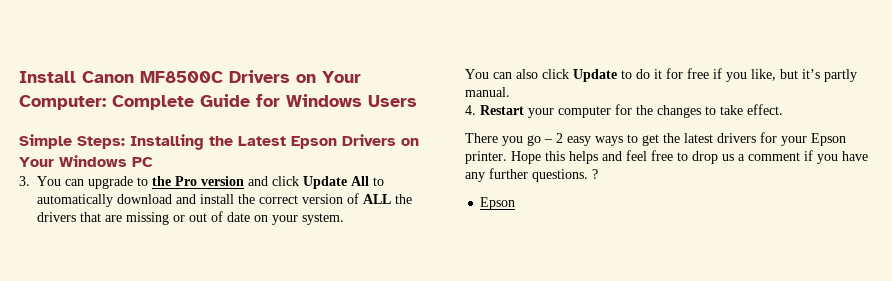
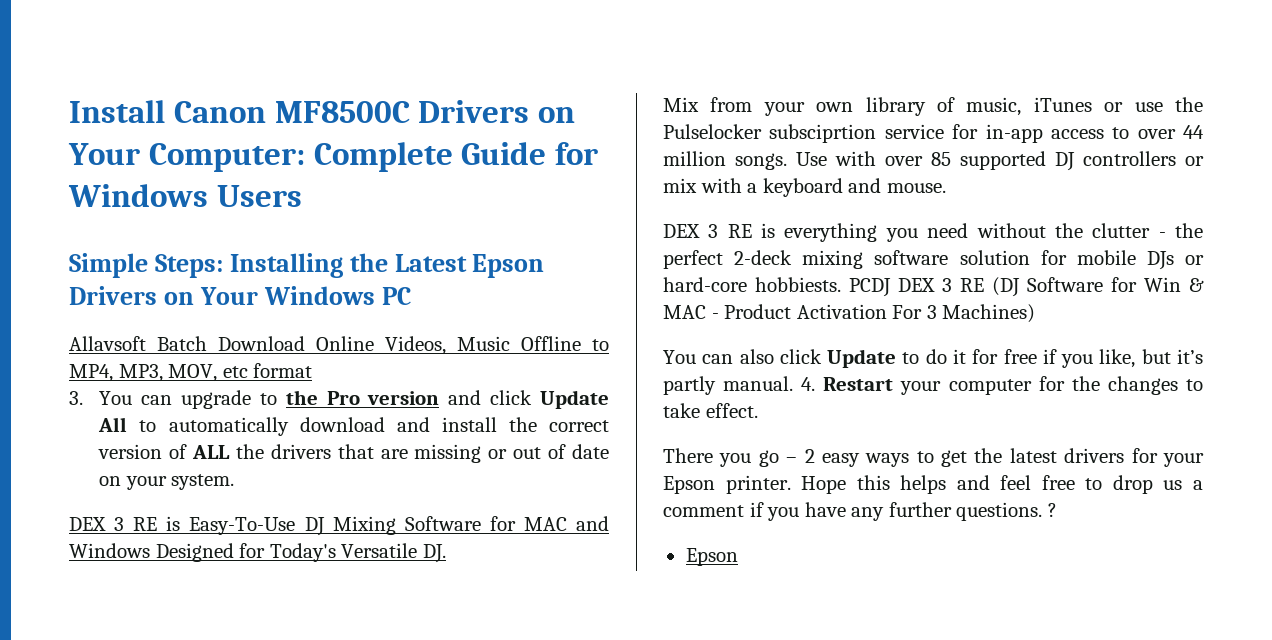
(153, 162) none -> [69,336,609,355] [69,363,313,382] // Allavsoft Batch Download Online Videos, Music Offline to MP4, MP3, MOV, etc format
(344, 219) none -> [69,516,610,536] [69,543,446,563] [663,97,1203,116] [663,124,1204,143] [663,151,1204,171] [663,178,946,197] [663,223,1203,242] [663,250,1204,270] [663,277,1204,297] [663,304,1036,323] // DEX 3 RE is Easy-To-Use DJ Mixing Software for MAC and Windows Designed for Today's Versatile DJ. // Mix from your own library of music, iTunes or use the Pulselocker subsciprtion service for in-app access to over 44 million songs. Use with over 85 supported DJ controllers or mix with a keyboard and mouse. // DEX 3 RE is everything you need without the clutter - the perfect 2-deck mixing software solution for mobile DJs or hard-core hobbiests. PCDJ DEX 3 RE (DJ Software for Win & MAC - Product Activation For 3 Machines)
(510, 92) // -> (794, 383) none

